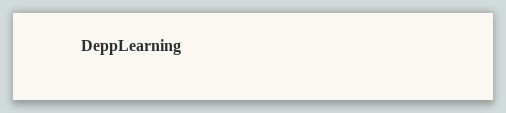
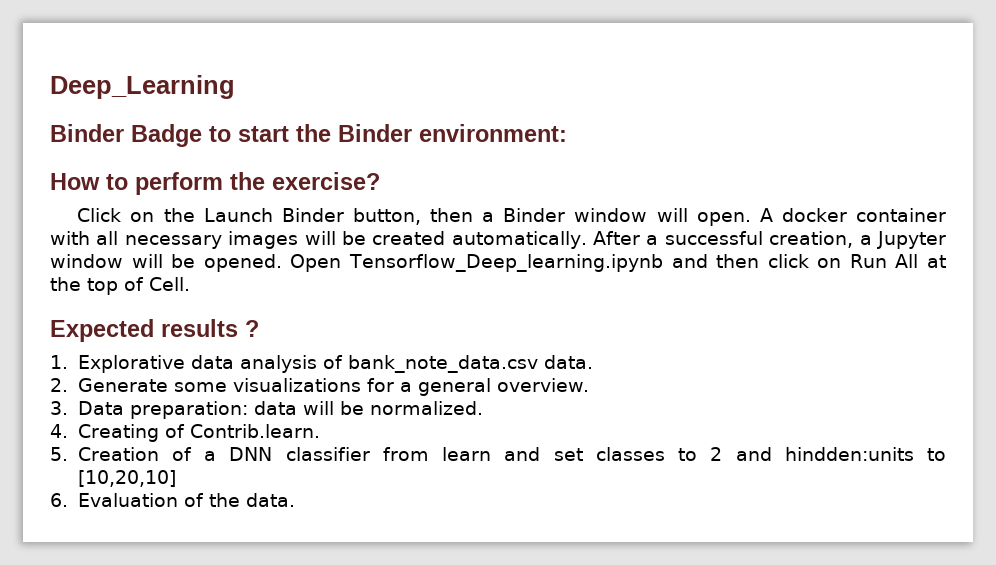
[81,39,181,55] DeppLearning -> [50,75,235,99] [50,124,567,147] [50,172,380,195] [77,208,947,226] [50,231,947,249] [50,254,947,272] [50,277,190,295] [50,319,259,342] [50,355,593,373] [50,378,590,396] [50,401,483,419] [50,424,320,442] [50,447,946,461] [77,470,176,487] [50,493,295,507] Deep_Learning // Binder Badge to start the Binder environment: // How to perform the exercise? // Click on the Launch Binder button, then a Binder window will open. A docker container with all necessary images will be created automatically. After a successful creation, a Jupyter window will be opened. Open Tensorflow_Deep_learning.ipynb and then click on Run All at the top of Cell. // Expected results ? // 1. Explorative data analysis of bank_note_data.csv data. // 2. Generate some visualizations for a general overview. // 3. Data preparation: data will be normalized. // 4. Creating of Contrib.learn. // 5. Creation of a DNN classifier from learn and set classes to 2 and hindden:units to [10,20,10] // 6. Evaluation of the data.

